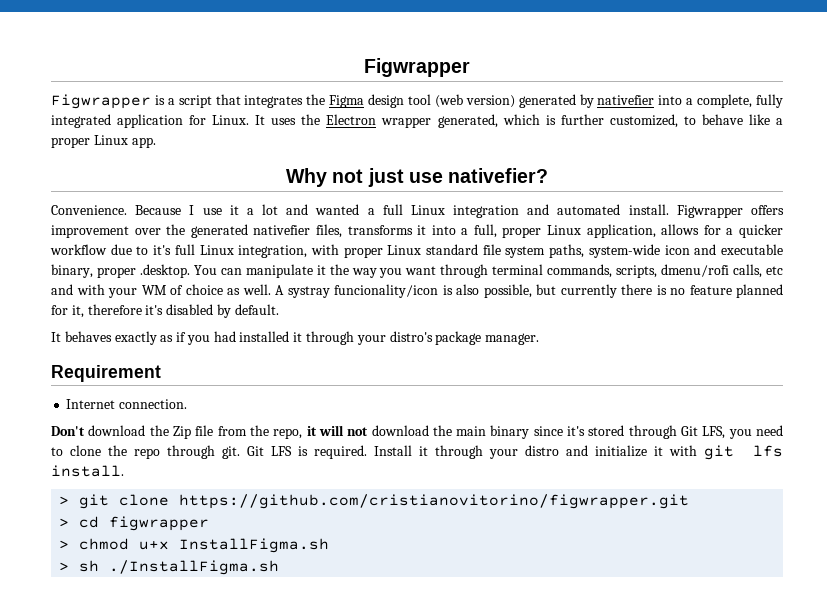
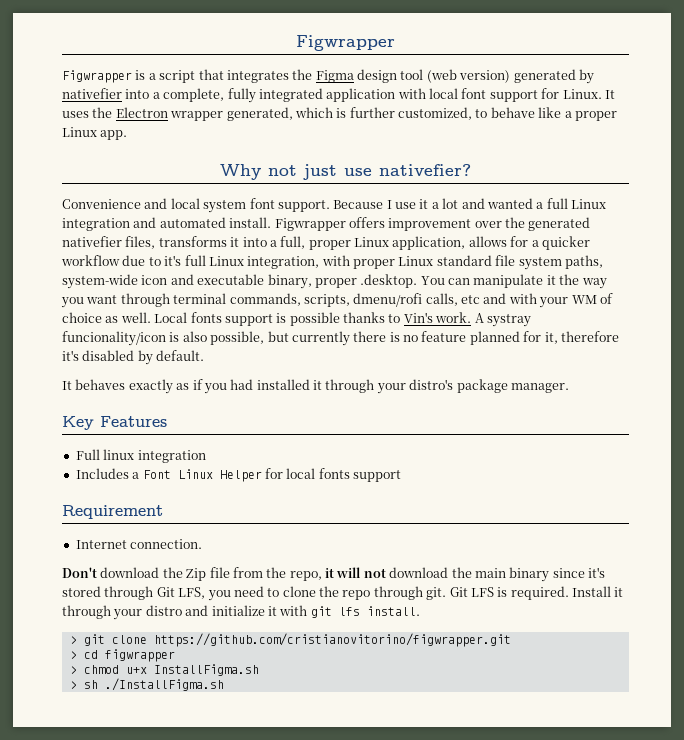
(184, 121) none -> [397,88,538,102] with local font support
[51,205,127,215] Convenience. -> [62,198,330,213] Convenience and local system font support.
(271, 289) none -> [154,312,472,326] Local fonts support is possible thanks to Vin's work.
(540, 339) none -> [62,416,167,430] [75,449,206,463] [75,468,401,482] // Key Features // Full linux integration // Includes a Font Linux Helper for local fonts support

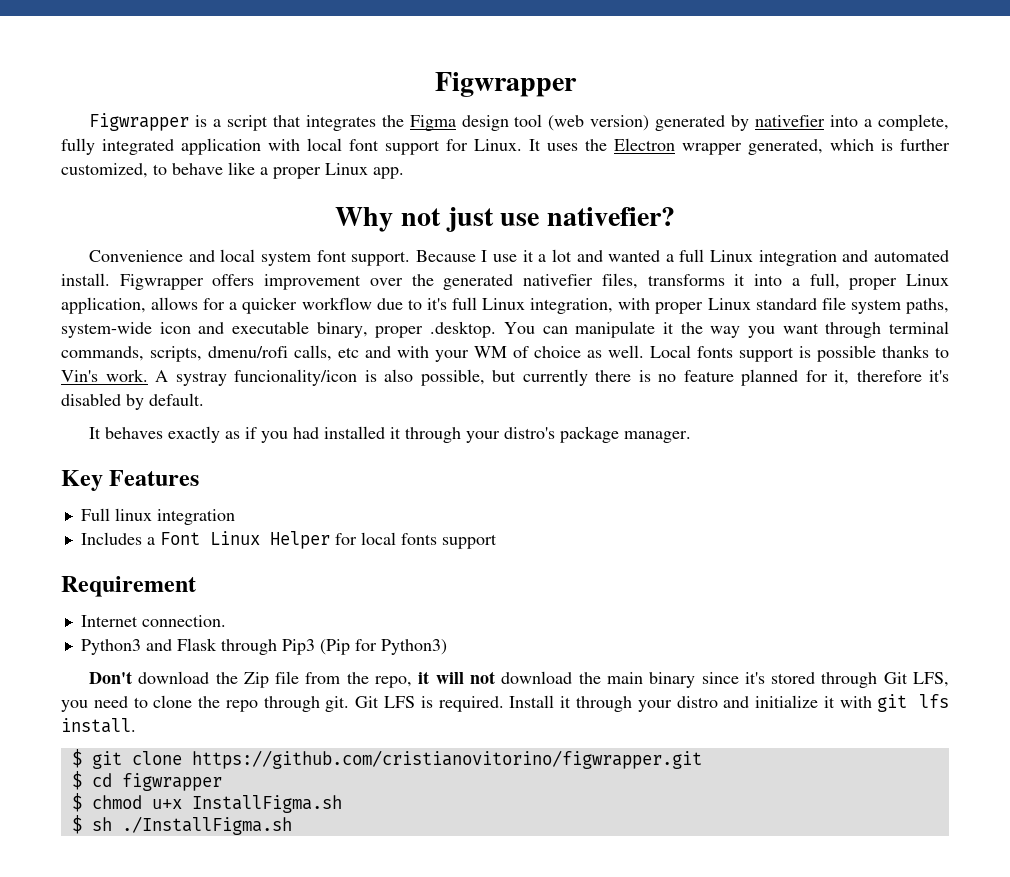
(203, 544) none -> [80,638,447,655] // Python3 and Flask through Pip3 (Pip for Python3)
[69,636,77,644] > -> [71,749,82,768] $
[69,651,77,659] > -> [71,771,82,790] $
[69,666,77,674] > -> [71,793,82,812] $
[69,681,77,689] > -> [71,815,82,834] $

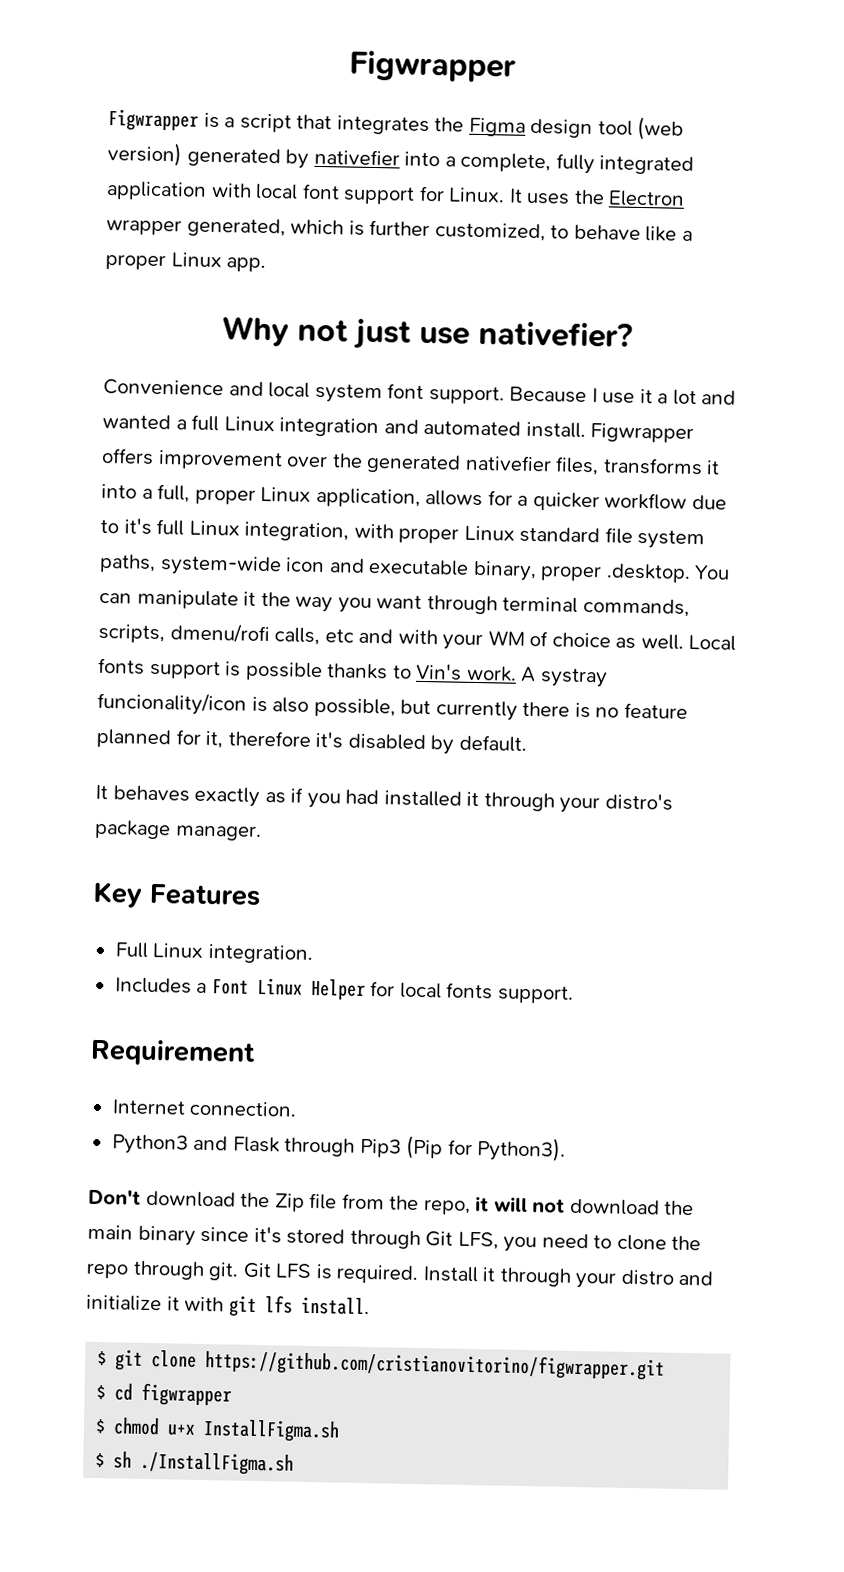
[114,508,235,525] linux integration -> [152,943,313,964] Linux integration.
[441,534,497,549] support -> [496,985,574,1004] support.
[380,639,447,655] Python3) -> [477,1137,567,1162] Python3).

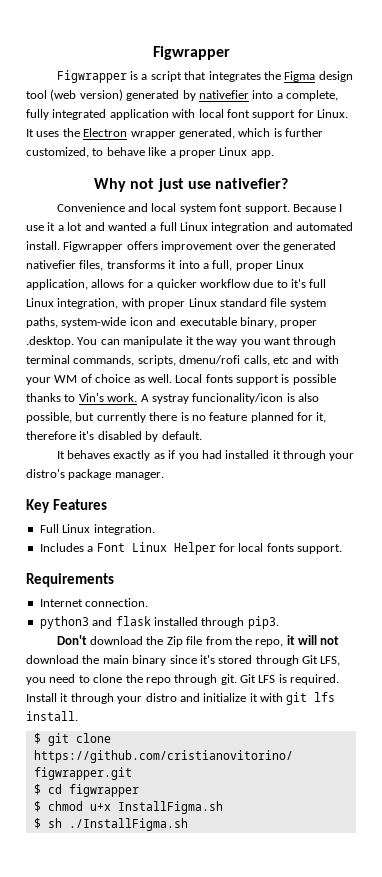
[90,1038,256,1067] Requirement -> [26,573,114,587] Requirements
[111,1134,567,1162] Python3 and Flask through Pip3 (Pip for Python3). -> [39,616,279,629] python3 and flask installed through pip3.

